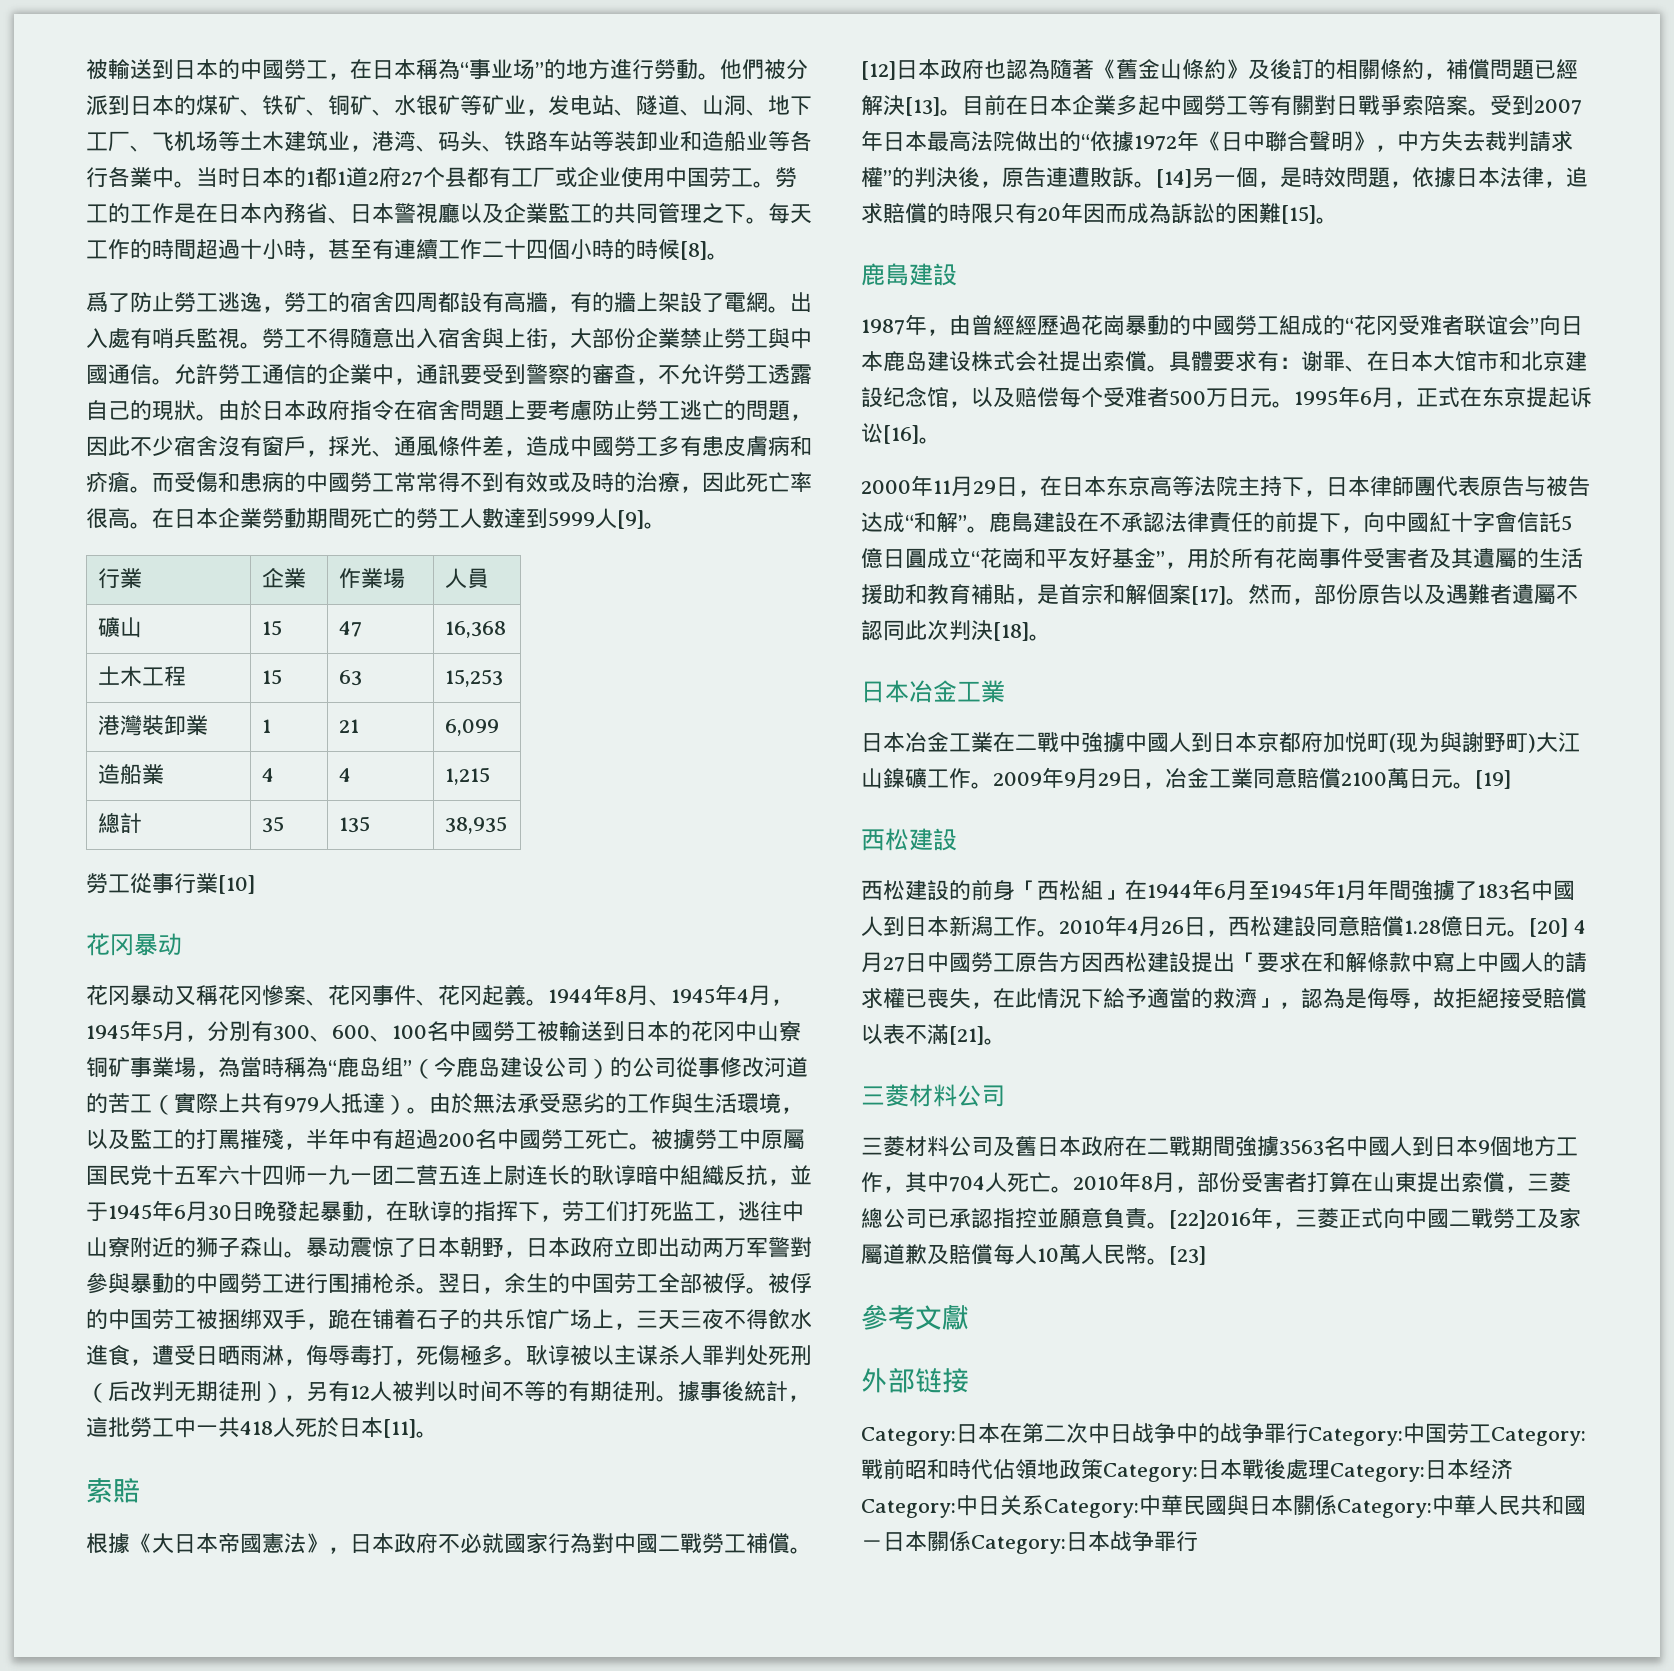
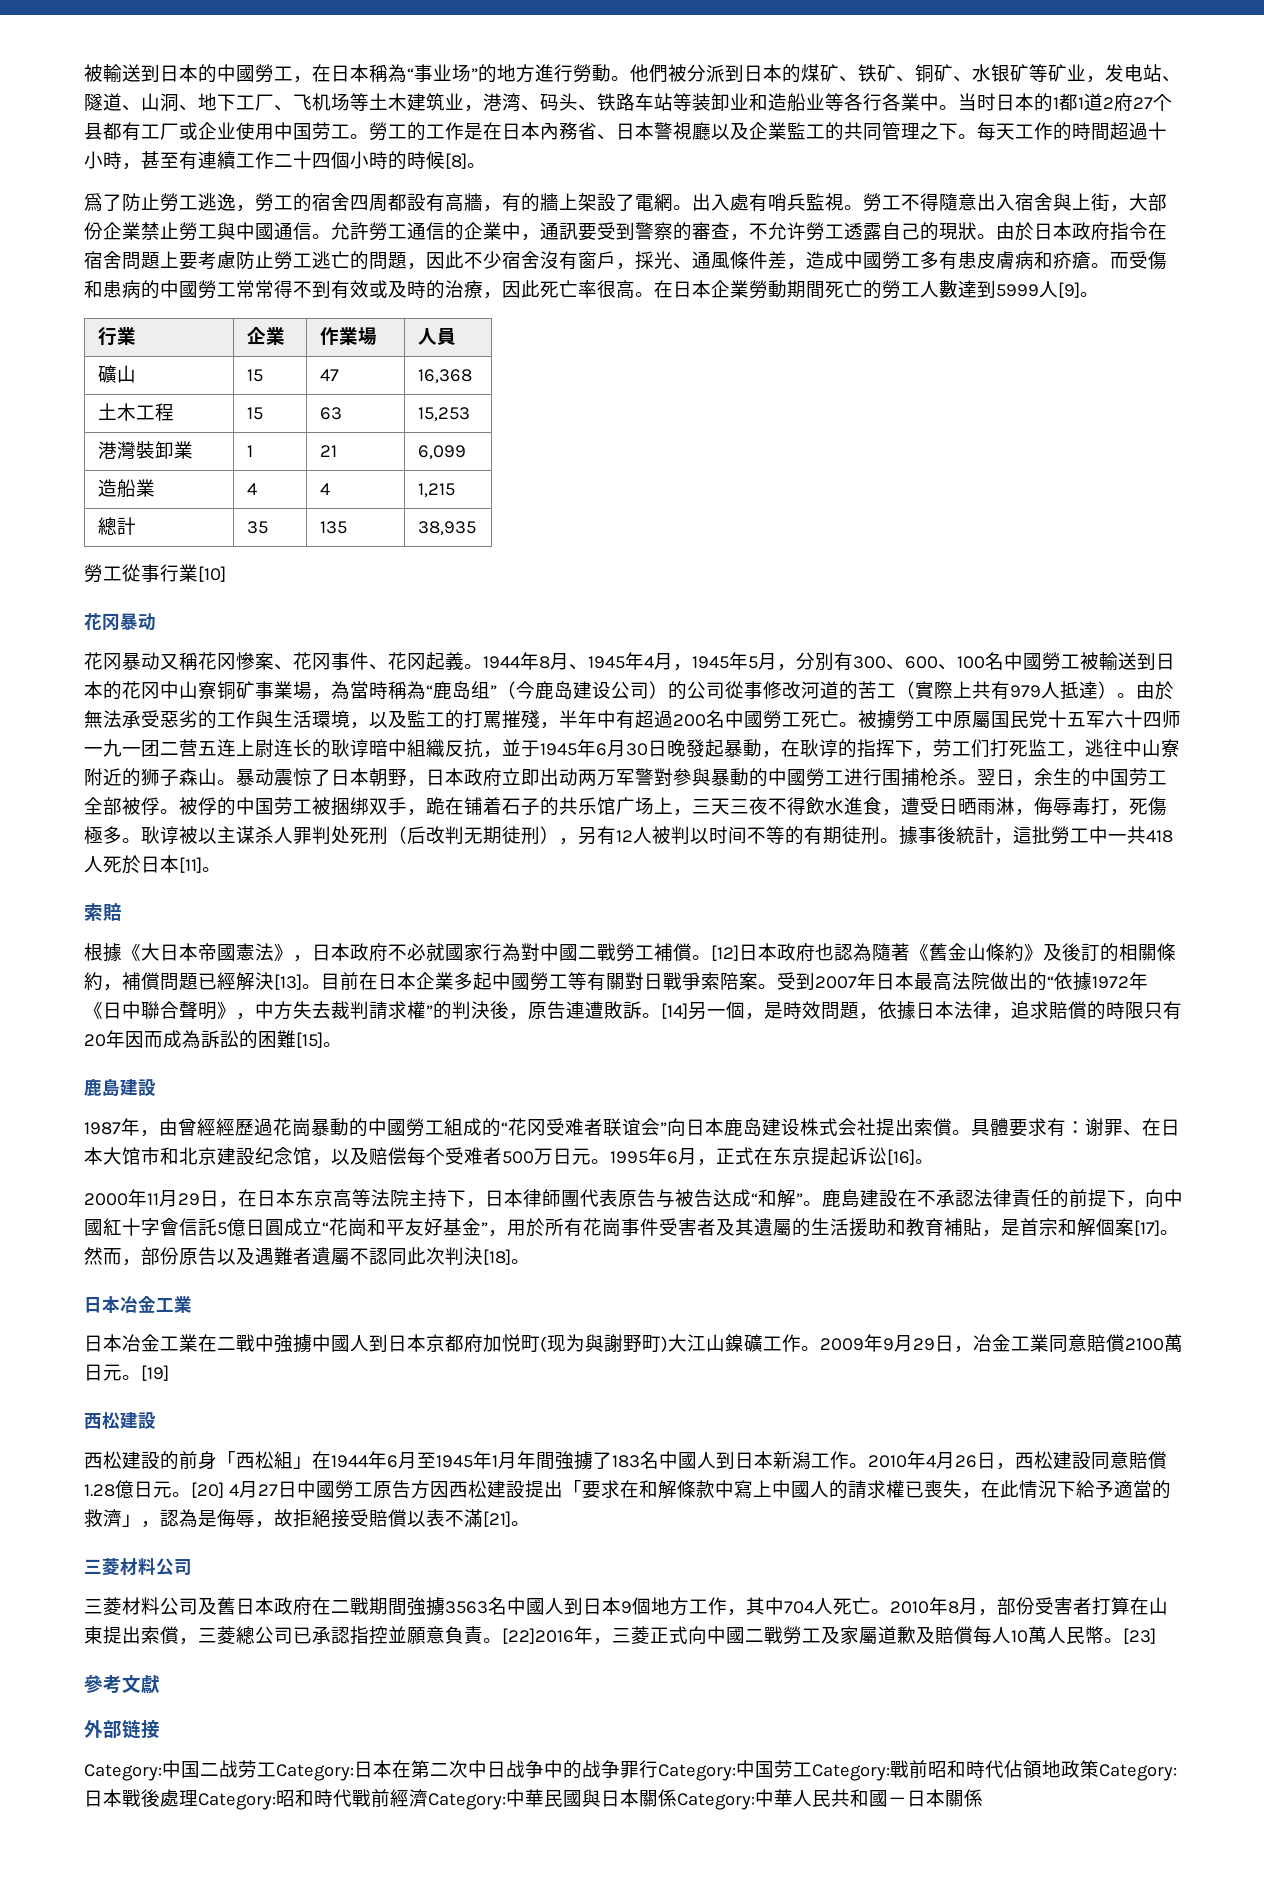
(956, 1436) none -> [162,1760,354,1781] 中国二战劳工Category:
[1425,1459,1513,1480] [861,1495,1044,1518] 日本经济Category:中日关系 -> [276,1789,428,1807] 昭和時代戰前經濟
[971,1531,1198,1554] Category:日本战争罪行 -> (983, 1798) none

